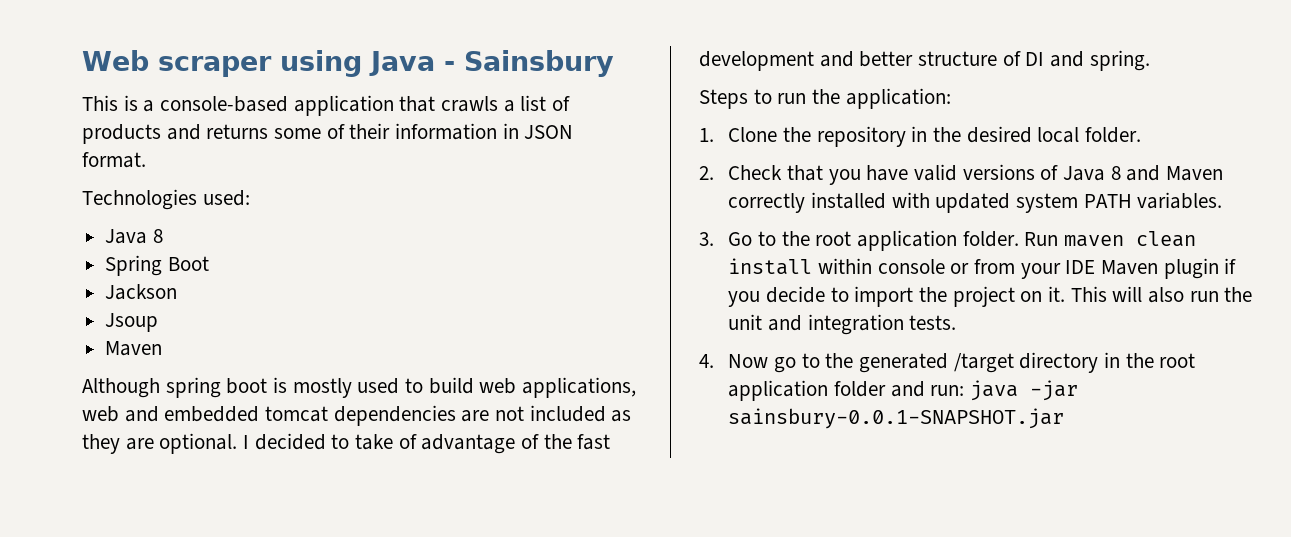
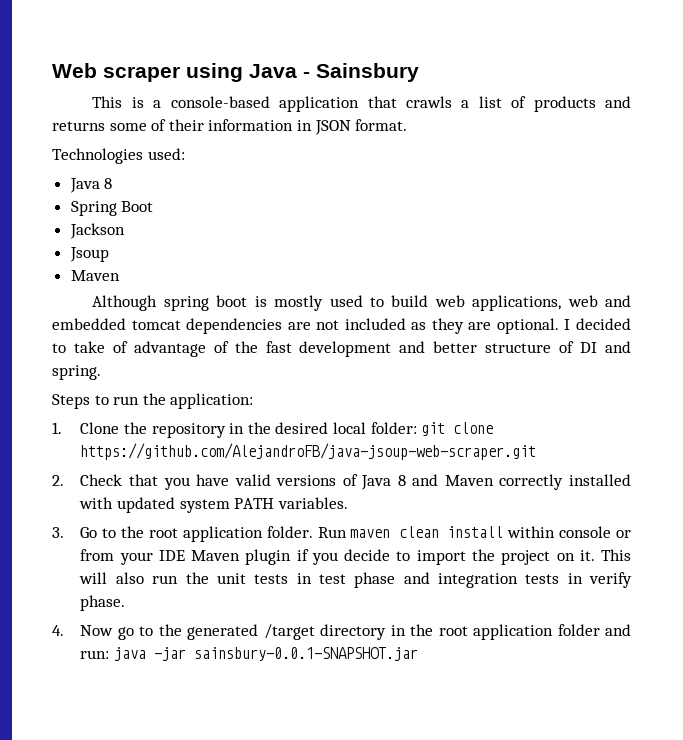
[1085,127,1142,143] folder. -> [370,422,494,436] [80,443,537,460] folder: git clone https://github.com/AlejandroFB/java-jsoup-web-scraper.git
[768,314,957,335] and integration tests. -> [254,572,632,588] [80,595,126,611] tests in test phase and integration tests in verify phase.

